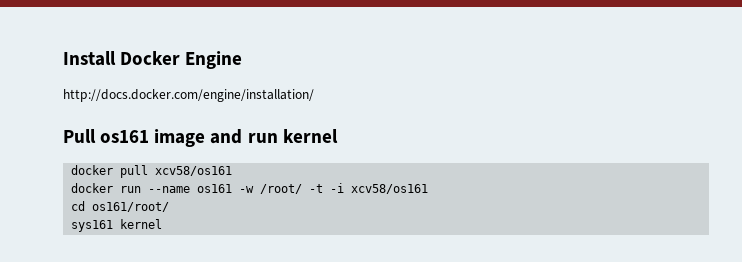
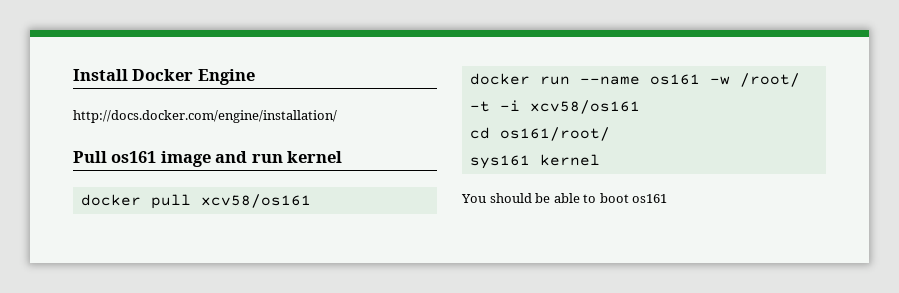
(163, 224) none -> [461,193,668,203] // You should be able to boot os161

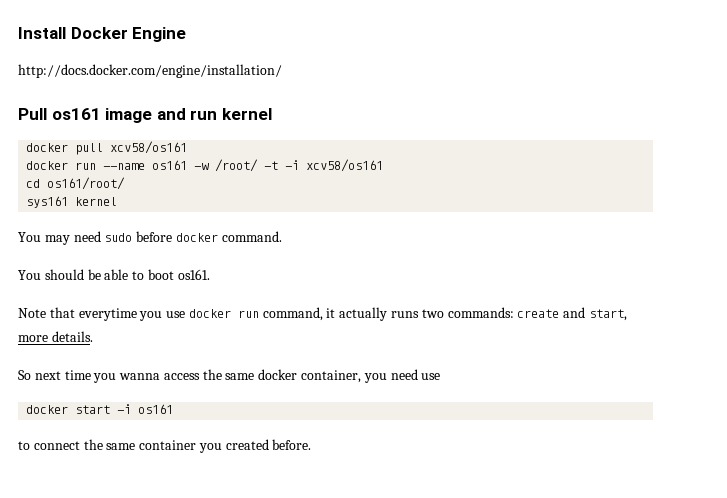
(600, 160) none -> [18,231,282,245] // You may need sudo before docker command.
[632,194,668,203] os161 -> [177,269,210,280] [18,307,627,321] [18,331,93,342] [18,369,441,383] [26,404,174,414] [18,439,312,453] os161. // Note that everytime you use docker run command, it actually runs two commands: create and start, more details. // So next time you wanna access the same docker container, you need use // docker start -i os161 // to connect the same container you created before.

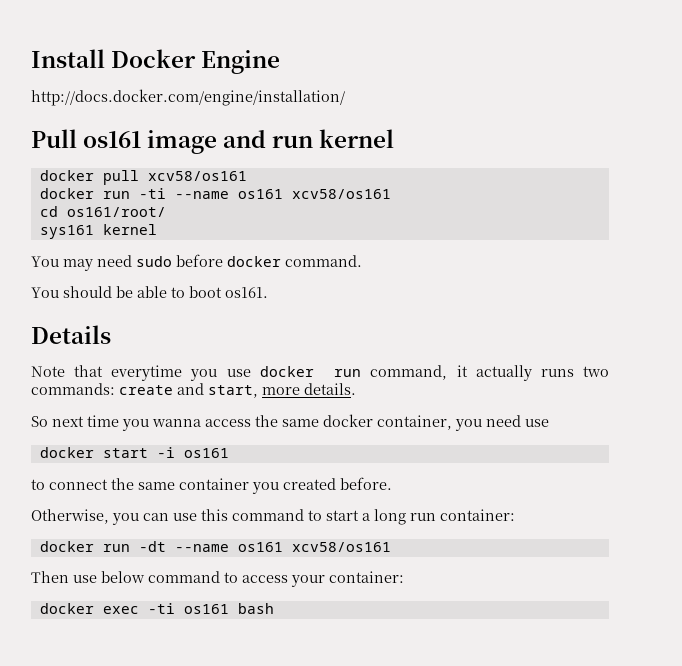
[103,159,300,172] --name os161 -w /root/ -t -i -> [138,188,283,199] -ti --name os161
(210, 274) none -> [31,325,111,344] // Details
(312, 444) none -> [31,509,515,525] [39,541,391,552] [31,571,404,587] [39,603,274,614] // Otherwise, you can use this command to start a long run container: // docker run -dt --name os161 xcv58/os161 // Then use below command to access your container: // docker exec -ti os161 bash

